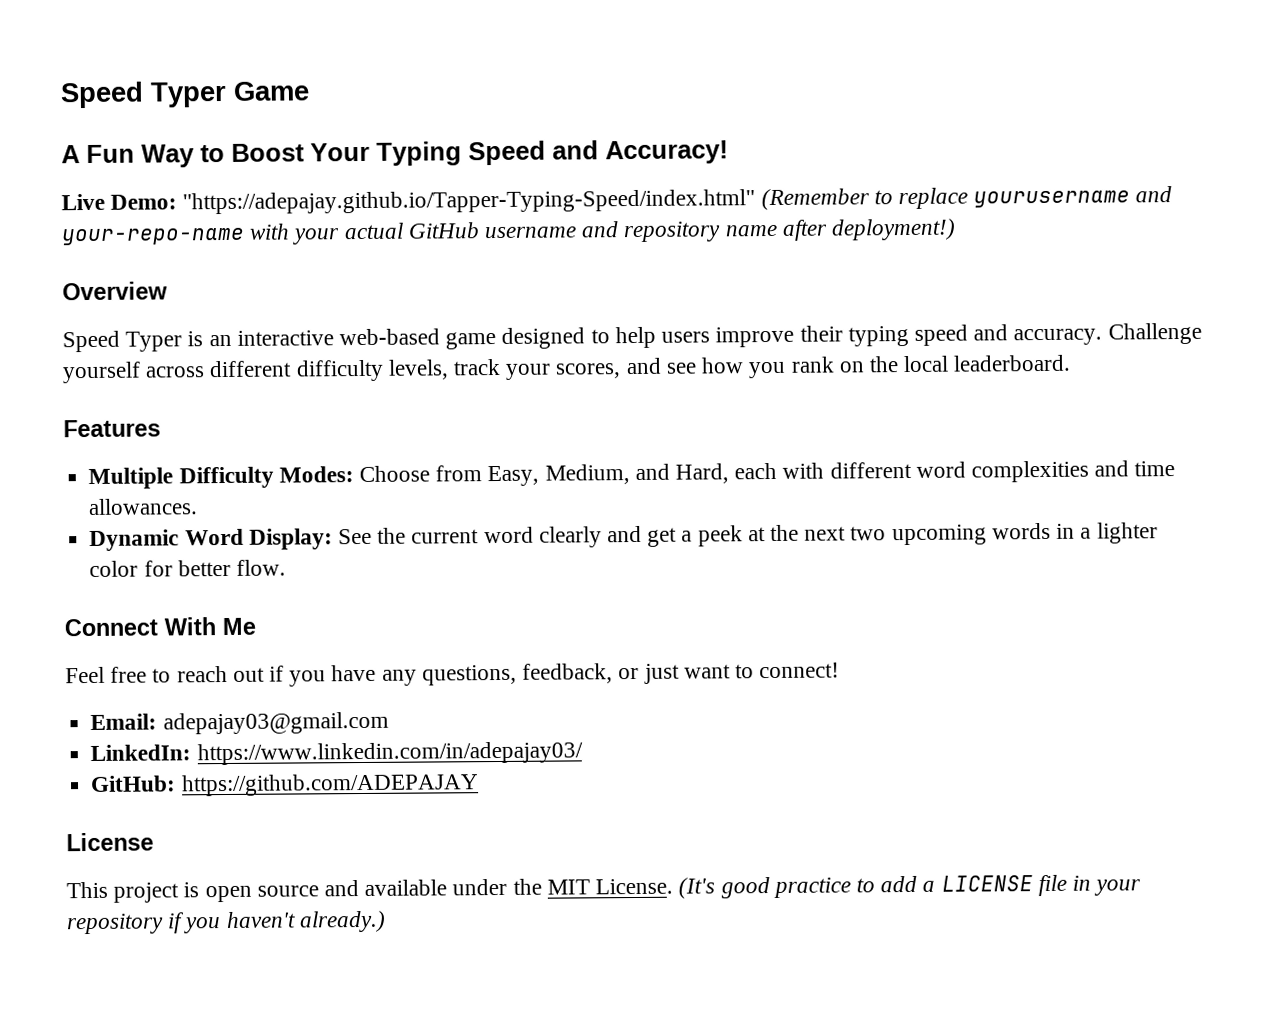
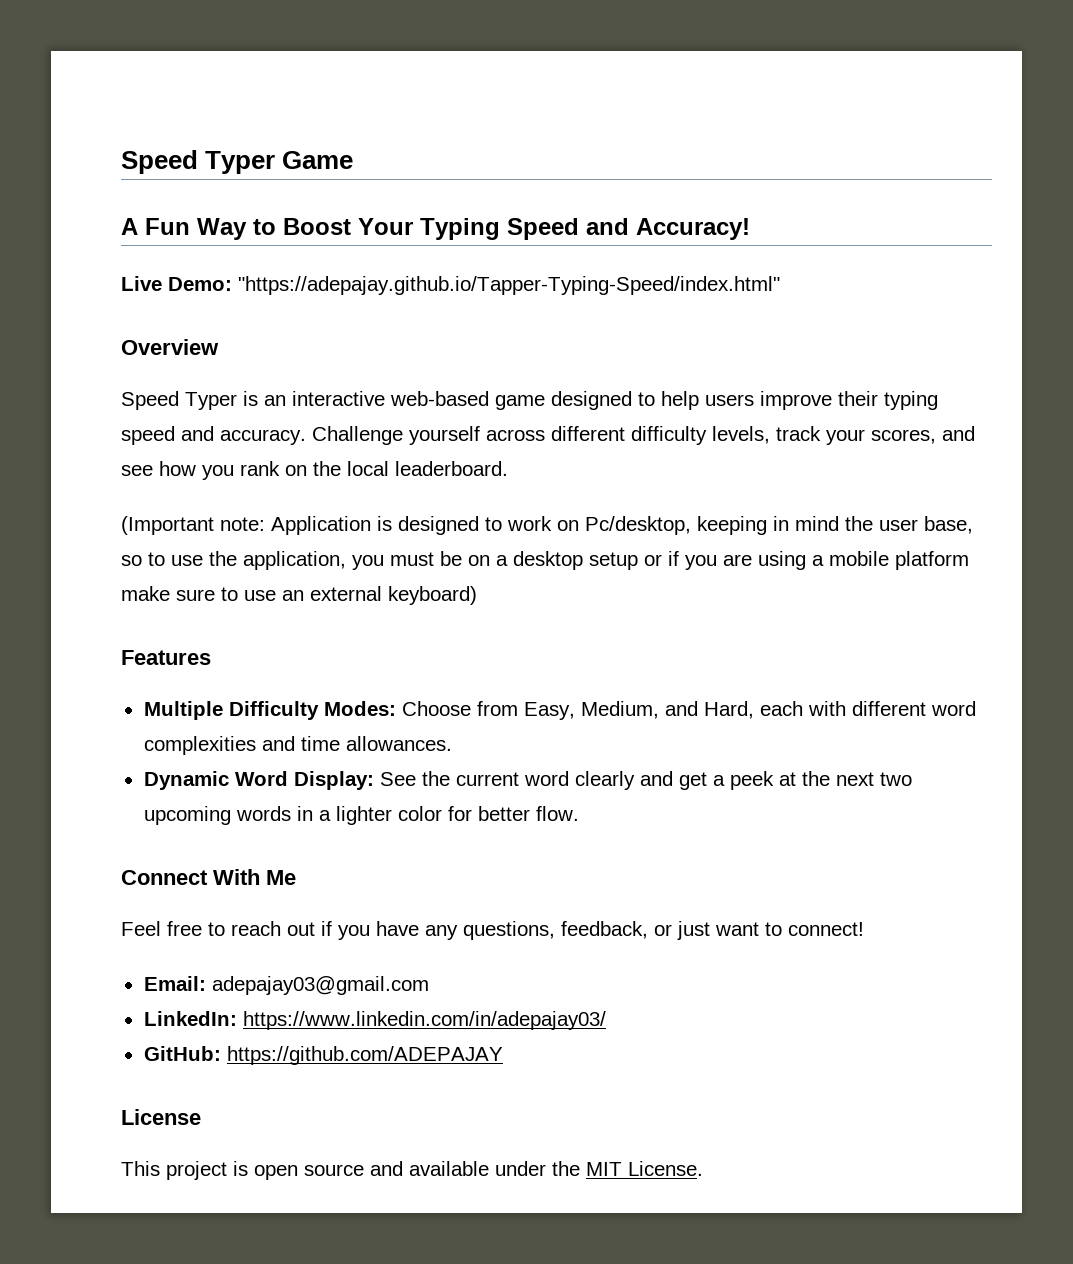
[760,186,1173,211] [61,218,957,246] (Remember to replace yourusername and your-repo-name with your actual GitHub username and repository name after deployment!) -> (780, 285) none
(1072, 363) none -> [121,516,973,535] [121,551,969,570] [121,586,477,605] // (Important note: Application is designed to work on Pc/desktop, keeping in mind the user base, so to use the application, you must be on a desktop setup or if you are using a mobile platform make sure to use an external keyboard)
[678,874,1142,899] [66,910,386,935] (It's good practice to add a LICENSE file in your repository if you haven't already.) -> (703, 1168) none

